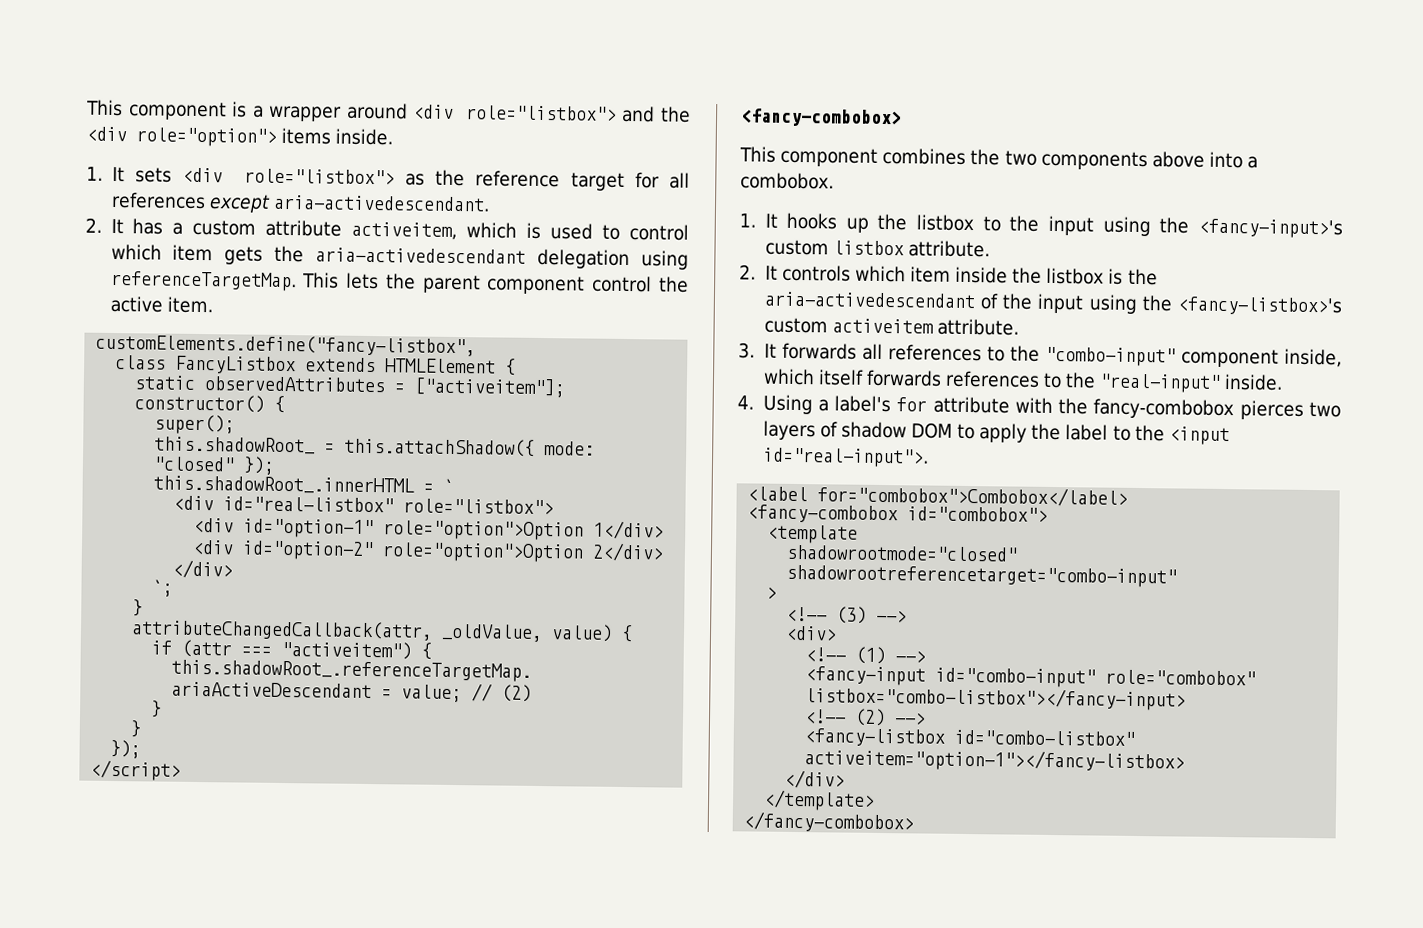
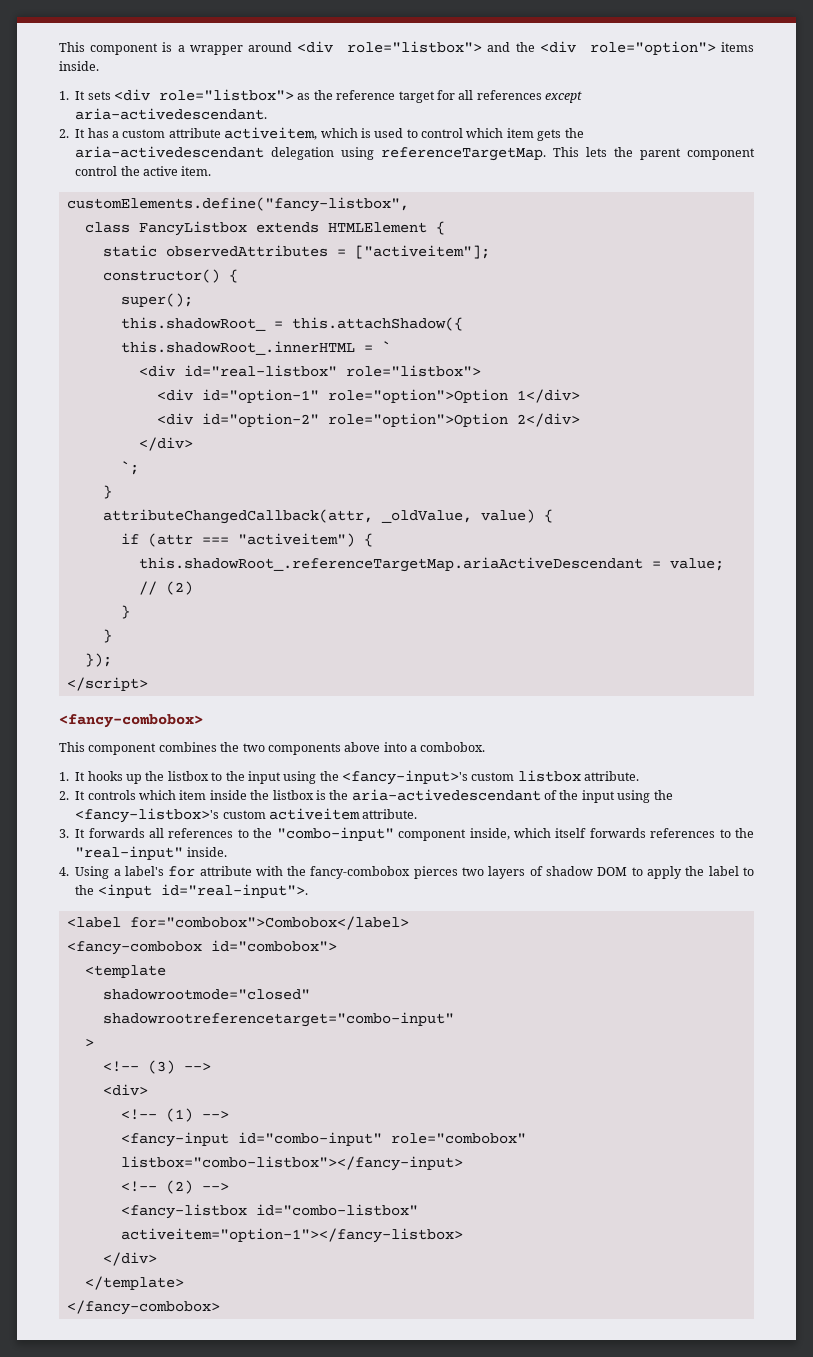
[544,441,596,456] [153,456,276,475] mode: "closed" }); -> (463, 324) none

